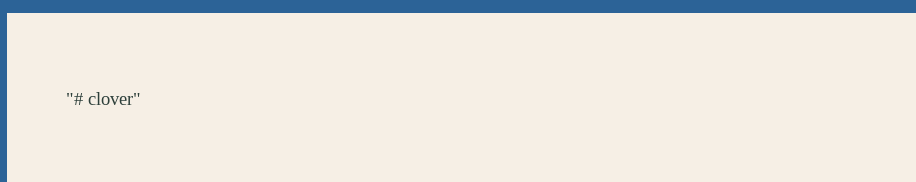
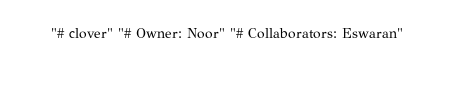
(141, 98) none -> [118,28,403,39] "# Owner: Noor" "# Collaborators: Eswaran"

